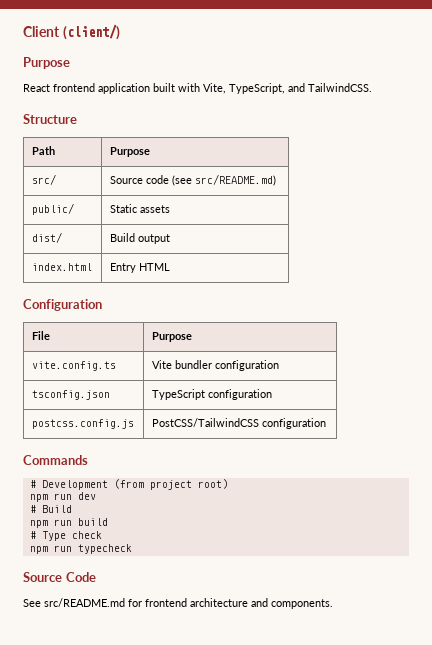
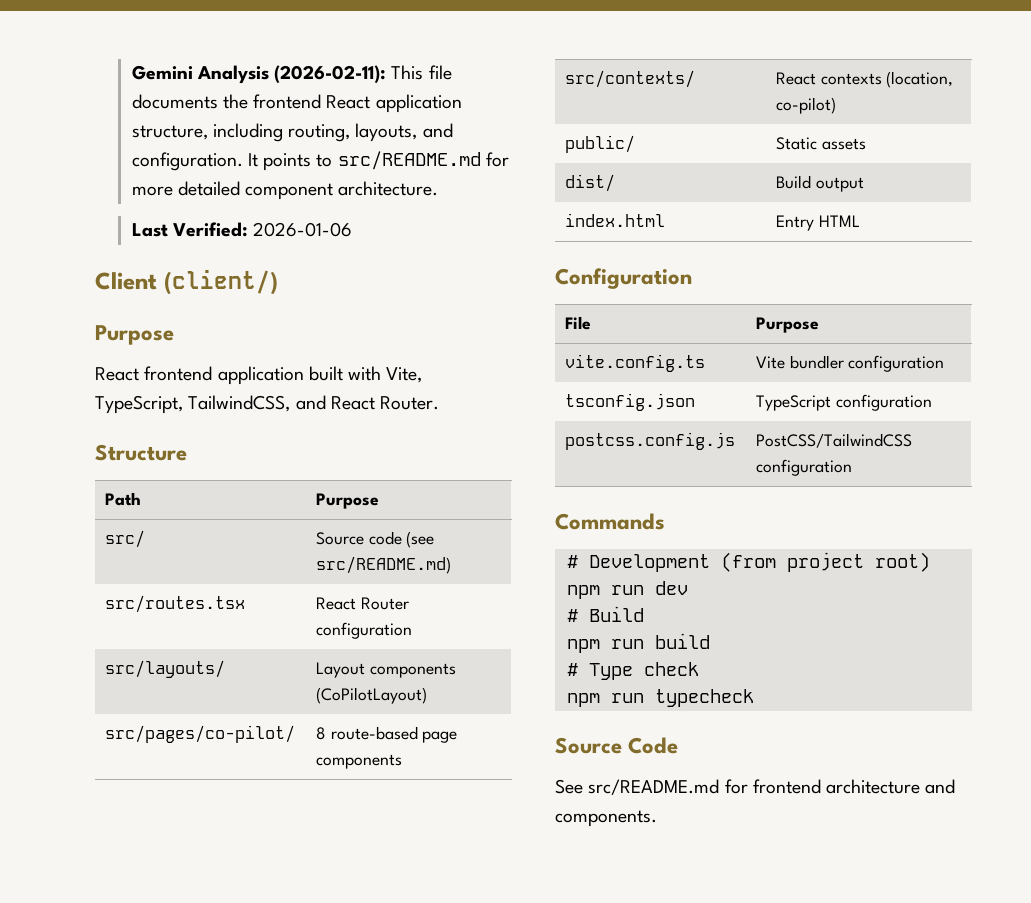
(23, 31) none -> [131,65,452,84] [131,94,462,113] [131,123,453,142] [131,151,509,171] [131,181,439,200] [131,222,353,237] Gemini Analysis (2026-02-11): This file documents the frontend React application structure, including routing, layouts, and configuration. It points to src/README.md for more detailed component architecture. // Last Verified: 2026-01-06 //
[288,83,372,92] and TailwindCSS. -> [188,395,440,412] TailwindCSS, and React Router.
(276, 180) none -> [105,595,246,613] [316,597,409,610] [316,622,413,639] [105,660,226,678] [316,662,456,678] [316,687,428,704] [105,725,296,743] [316,726,458,743] [316,754,403,769] [565,70,696,88] [776,71,954,88] [776,97,837,114] // src/routes.tsx | React Router configuration // src/layouts/ | Layout components (CoPilotLayout) // src/pages/co-pilot/ | 8 route-based page components // src/contexts/ | React contexts (location, co-pilot)

